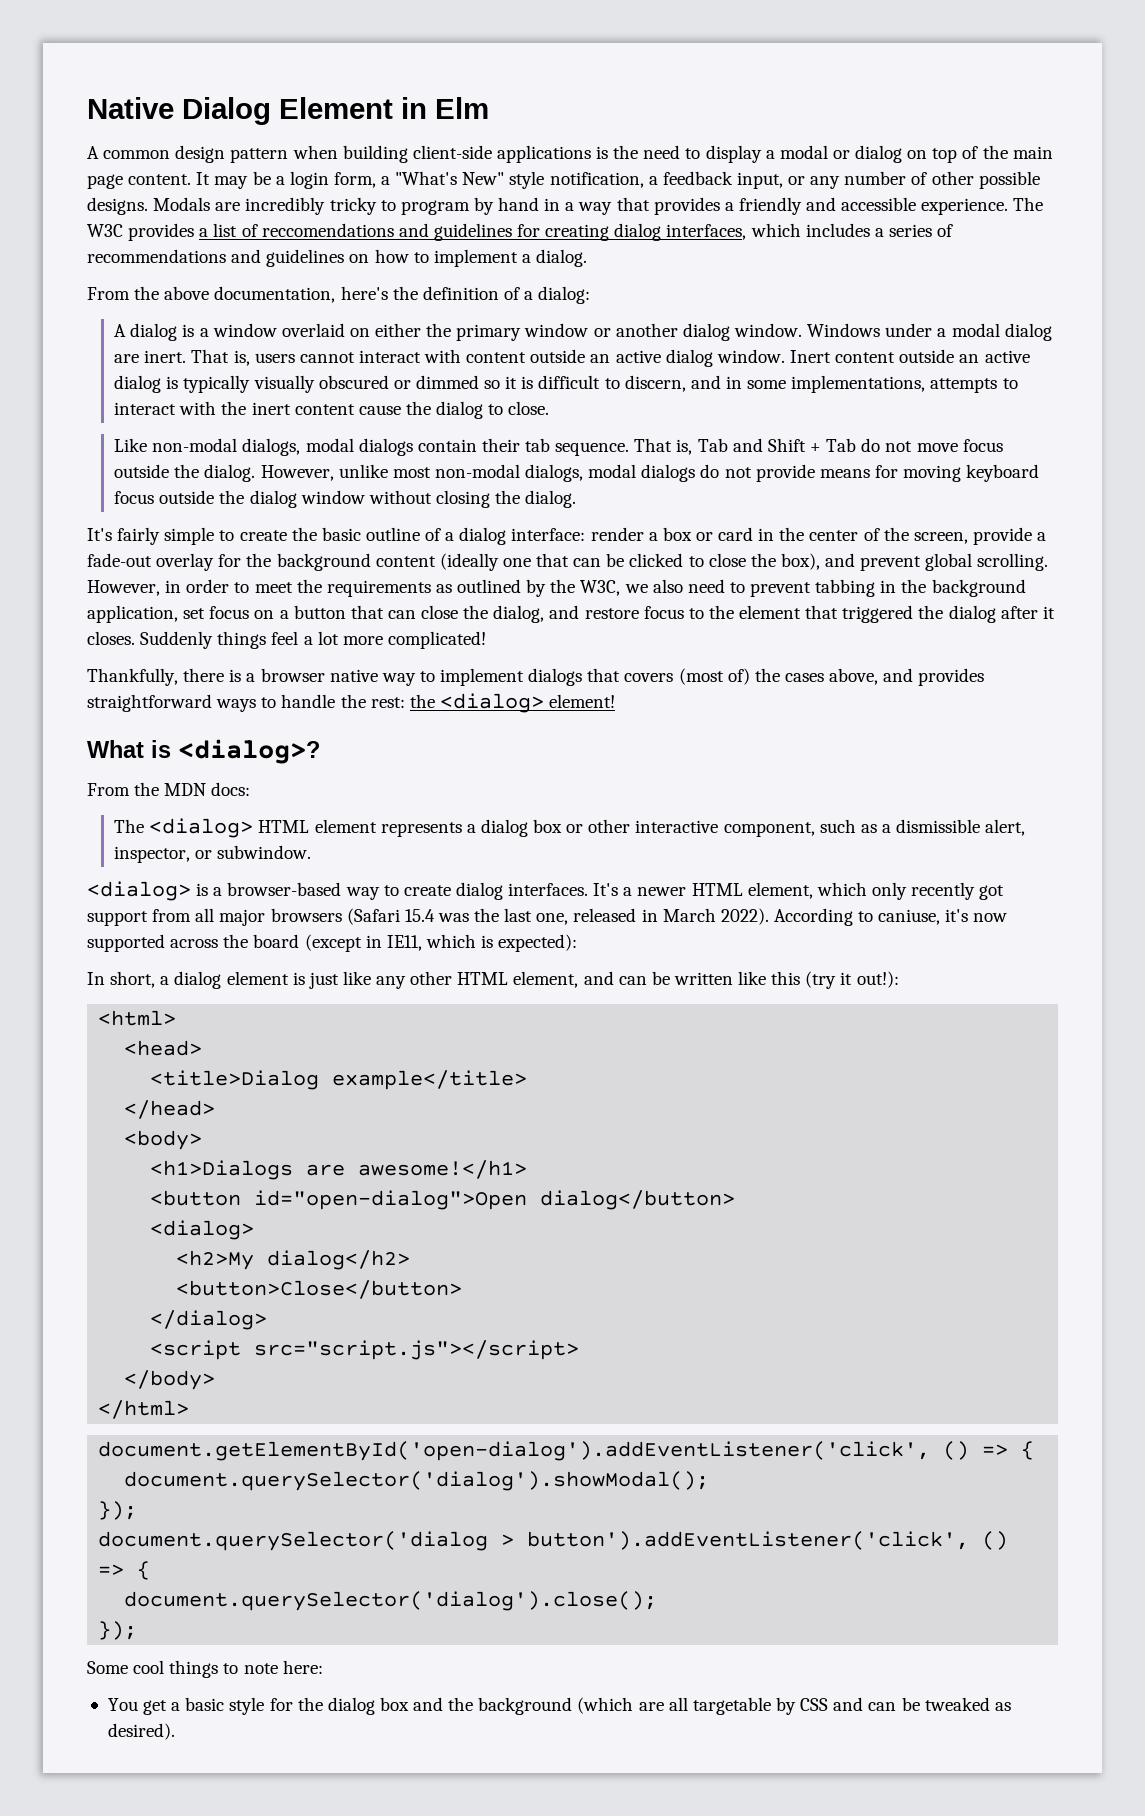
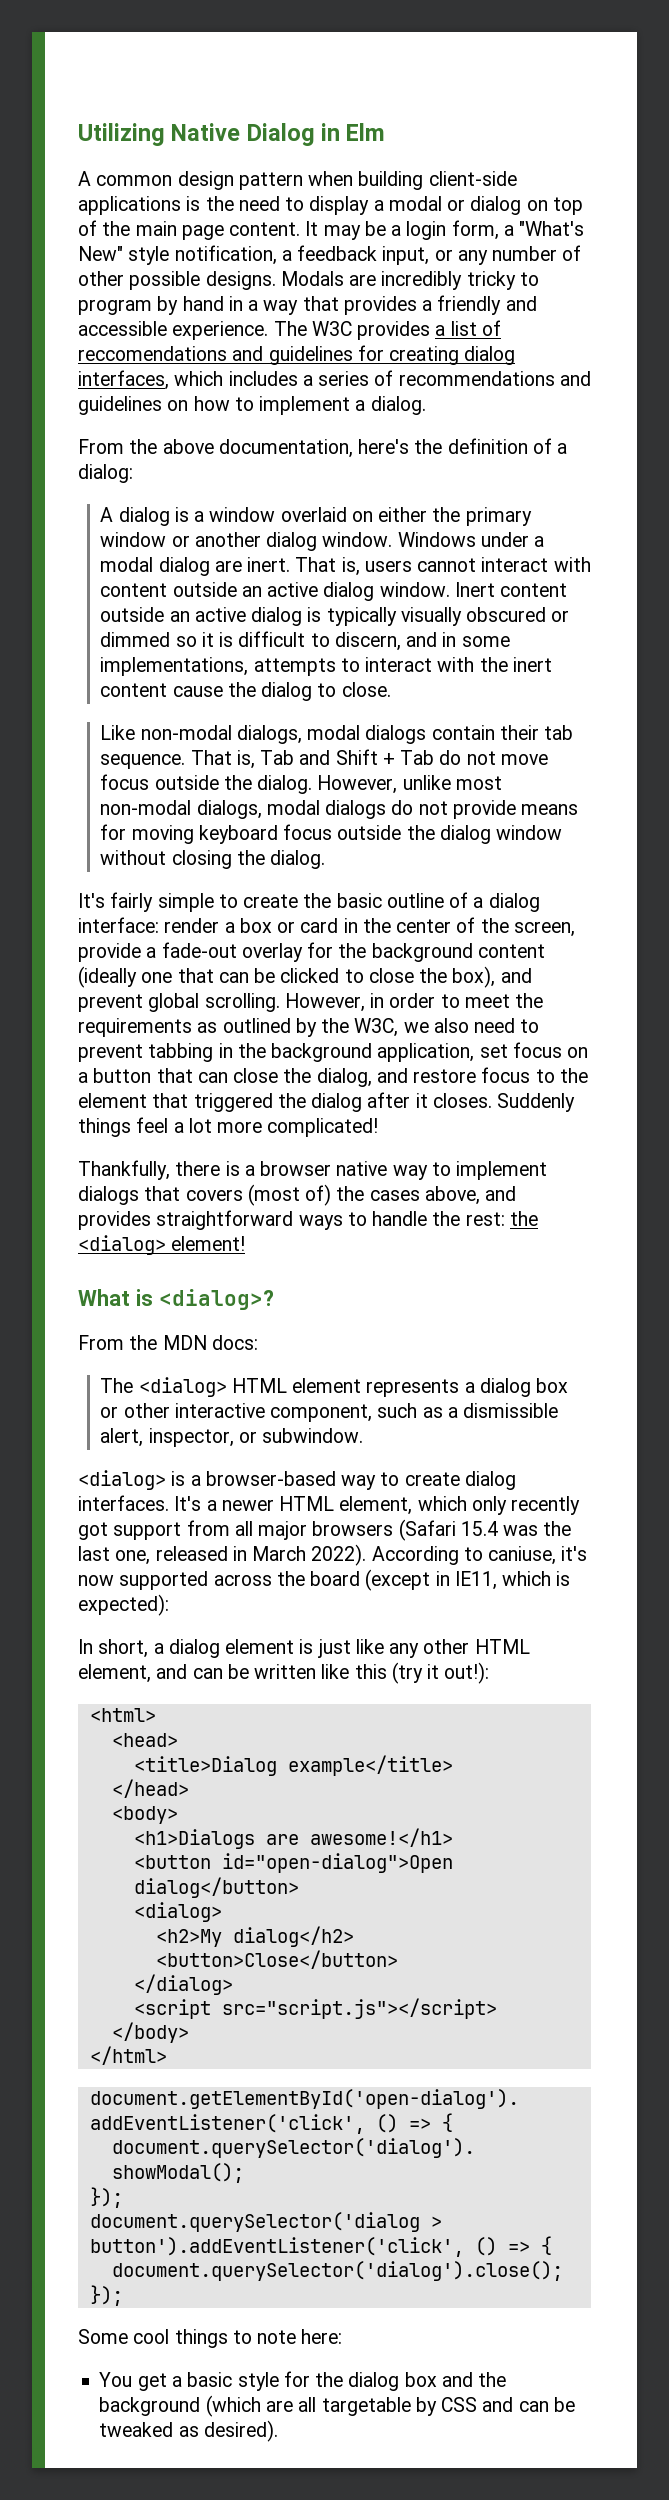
(87, 108) none -> [78,123,165,146] Utilizing
[279,97,393,119] Element -> (315, 134) none

